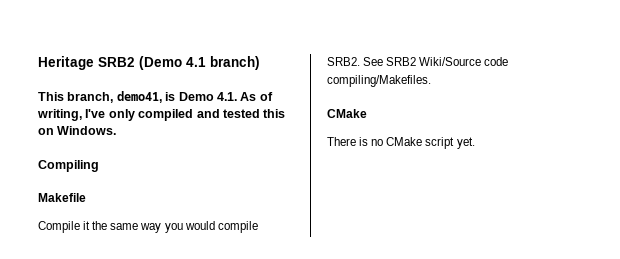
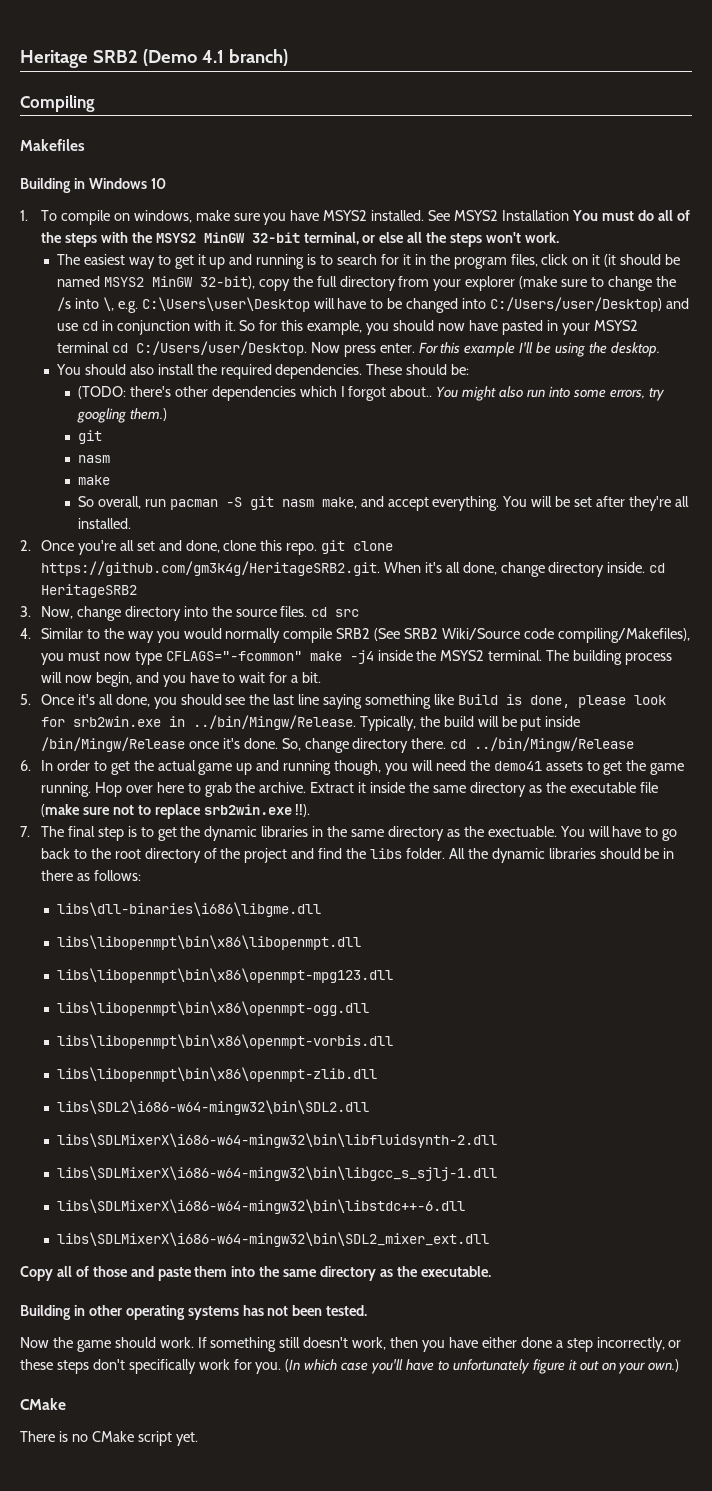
[38,91,273,103] [37,109,286,121] [38,126,117,135] [38,160,99,172] [38,193,86,202] [38,221,258,233] [327,57,509,66] [327,75,431,87] This branch, demo41, is Demo 4.1. As of writing, I've only compiled and tested this on Windows. // Compiling // Makefile // Compile it the same way you would compile SRB2. See SRB2 Wiki/Source code compiling/Makefiles. -> [20,95,95,112] [20,139,85,151] [20,178,166,193] [20,210,690,225] [40,232,559,247] [56,254,680,269] [56,276,676,291] [56,297,689,313] [56,320,638,335] [56,341,660,357] [55,364,470,379] [77,386,665,401] [76,408,167,423] [77,430,102,444] [77,455,110,463] [77,475,110,485] [77,496,689,511] [77,518,131,529] [20,540,394,555] [40,561,666,577] [40,584,137,598] [20,606,360,621] [20,628,690,643] [40,650,673,665] [40,672,322,687] [20,694,666,709] [40,715,581,731] [40,737,635,753] [20,760,685,775] [40,782,658,797] [40,804,311,819] [20,826,678,841] [40,848,675,863] [40,870,141,881] [56,902,321,917] [56,935,361,950] [56,968,393,983] [56,1001,369,1016] [56,1034,393,1049] [56,1067,377,1082] [56,1100,369,1115] [56,1133,497,1148] [56,1166,497,1181] [56,1199,465,1214] [56,1232,489,1247] [20,1266,491,1281] [20,1305,368,1320] [20,1337,682,1352] [20,1359,680,1374] Compiling // Makefiles // Building in Windows 10 // 1. To compile on windows, make sure you have MSYS2 installed. See MSYS2 Installation You must do all of the steps with the MSYS2 MinGW 32-bit terminal, or else all the steps won't work. // The easiest way to get it up and running is to search for it in the program files, click on it (it should be named MSYS2 MinGW 32-bit), copy the full directory from your explorer (make sure to change the /s into \, e.g. C:\Users\user\Desktop will have to be changed into C:/Users/user/Desktop) and use cd in conjunction with it. So for this example, you should now have pasted in your MSYS2 terminal cd C:/Users/user/Desktop. Now press enter. For this example I'll be using the desktop. // You should also install the required dependencies. These should be: // (TODO: there's other dependencies which I forgot about.. You might also run into some errors, try googling them.) // git // nasm // make // So overall, run pacman -S git nasm make, and accept everything. You will be set after they're all installed. // 2. Once you're all set and done, clone this repo. git clone https://github.com/gm3k4g/HeritageSRB2.git. When it's all done, change directory inside. cd HeritageSRB2 // 3. Now, change directory into the source files. cd src // 4. Similar to the way you would normally compile SRB2 (See SRB2 Wiki/Source code compiling/Makefiles), you must now type CFLAGS="-fcommon" make -j4 inside the MSYS2 terminal. The building process will now begin, and you have to wait for a bit. // 5. Once it's all done, you should see the last line saying something like Build is done, please look for srb2win.exe in ../bin/Mingw/Release. Typically, the build will be put inside /bin/Mingw/Release once it's done. So, change directory there. cd ../bin/Mingw/Release // 6. In order to get the actual game up and running though, you will need the demo41 assets to get the game running. Hop over here to grab the archive. Extract it inside the same directory as the executable file (make sure not to replace srb2win.exe !!). // 7. The final step is to get the dynamic libraries in the same directory as the exectuable. You will have to go back to the root directory of the project and find the libs folder. All the dynamic libraries should be in there as follows: // libs\dll-binaries\i686\libgme.dll // libs\libopenmpt\bin\x86\libopenmpt.dll // libs\libopenmpt\bin\x86\openmpt-mpg123.dll // libs\libopenmpt\bin\x86\openmpt-ogg.dll // libs\libopenmpt\bin\x86\openmpt-vorbis.dll // libs\libopenmpt\bin\x86\openmpt-zlib.dll // libs\SDL2\i686-w64-mingw32\bin\SDL2.dll // libs\SDLMixerX\i686-w64-mingw32\bin\libfluidsynth-2.dll // libs\SDLMixerX\i686-w64-mingw32\bin\libgcc_s_sjlj-1.dll // libs\SDLMixerX\i686-w64-mingw32\bin\libstdc++-6.dll // libs\SDLMixerX\i686-w64-mingw32\bin\SDL2_mixer_ext.dll // Copy all of those and paste them into the same directory as the executable. // Building in other operating systems has not been tested. // Now the game should work. If something still doesn't work, then you have either done a step incorrectly, or these steps don't specifically work for you. (In which case you'll have to unfortunately figure it out on your own.)

